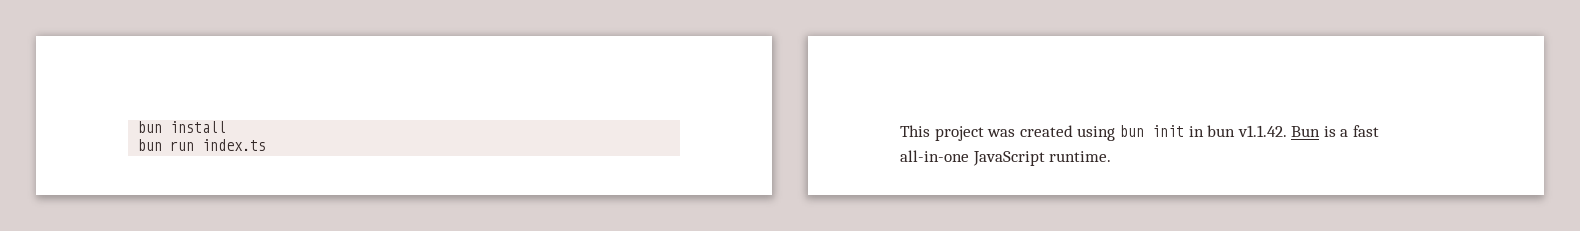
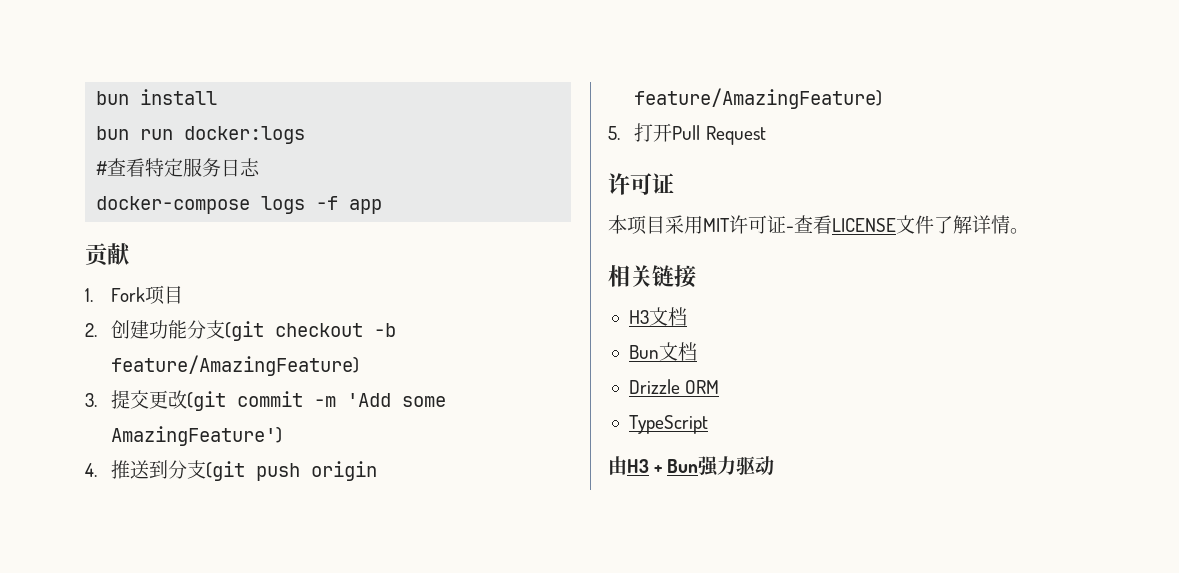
[202,139,267,151] [900,125,1380,141] [900,150,1112,166] index.ts // This project was created using bun init in bun v1.1.42. Bun is a fast all-in-one JavaScript runtime. -> [184,126,306,144] [96,158,261,177] [96,196,383,214] [85,243,131,267] [85,285,184,305] [85,320,397,341] [111,355,360,376] [85,390,447,411] [111,426,283,446] [85,460,378,481] [634,88,883,109] [608,123,766,145] [608,173,674,195] [608,215,1029,235] [608,265,696,288] [628,307,687,326] [628,342,697,361] [628,379,720,394] [628,415,708,434] [608,456,775,477] docker:logs // #查看特定服务日志 // docker-compose logs -f app // 贡献 // 1. Fork项目 // 2.创建功能分支(git checkout -b feature/AmazingFeature) // 3.提交更改(git commit -m 'Add some AmazingFeature') // 4.推送到分支(git push origin feature/AmazingFeature) // 5.打开Pull Request // 许可证 // 本项目采用MIT许可证-查看LICENSE文件了解详情。 // 相关链接 // H3文档 // Bun文档 // Drizzle ORM // TypeScript // 由H3 + Bun强力驱动

